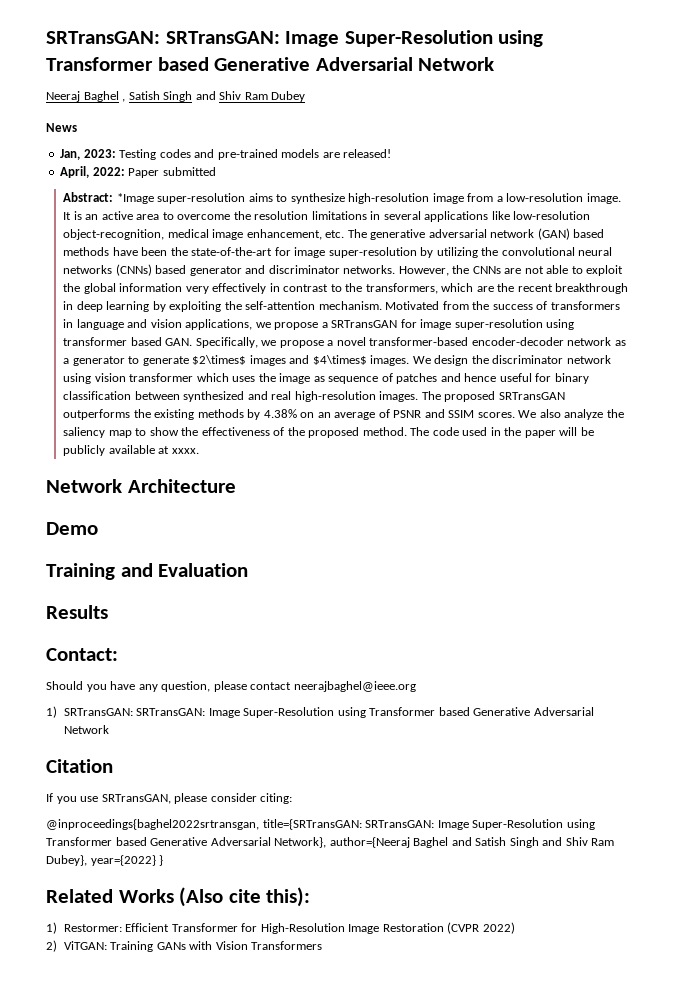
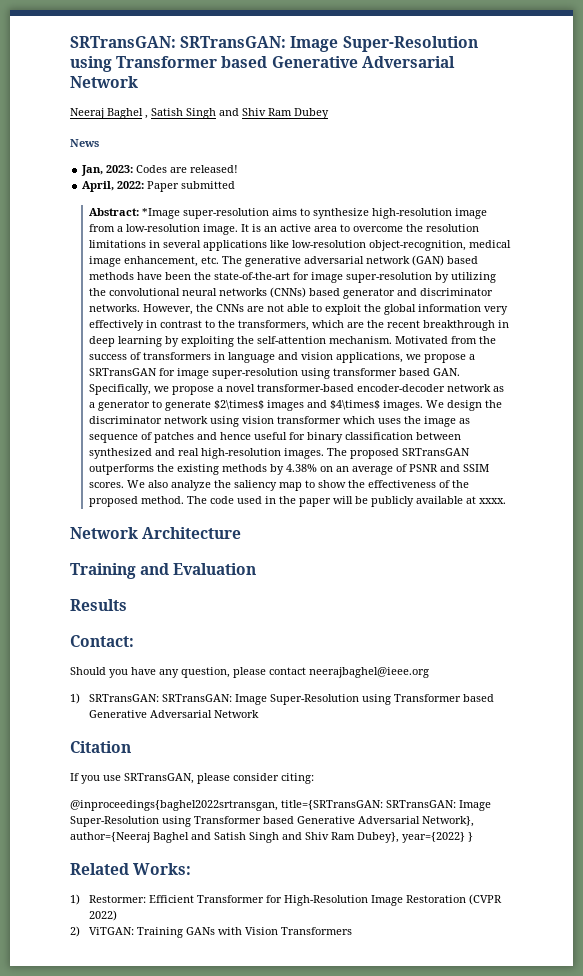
[119,149,320,160] Testing codes and pre-trained models -> [136,165,168,173] Codes
[46,522,98,535] // Demo -> (242, 533) none
[118,887,311,907] Works (Also cite this): -> [133,863,192,875] Works:

